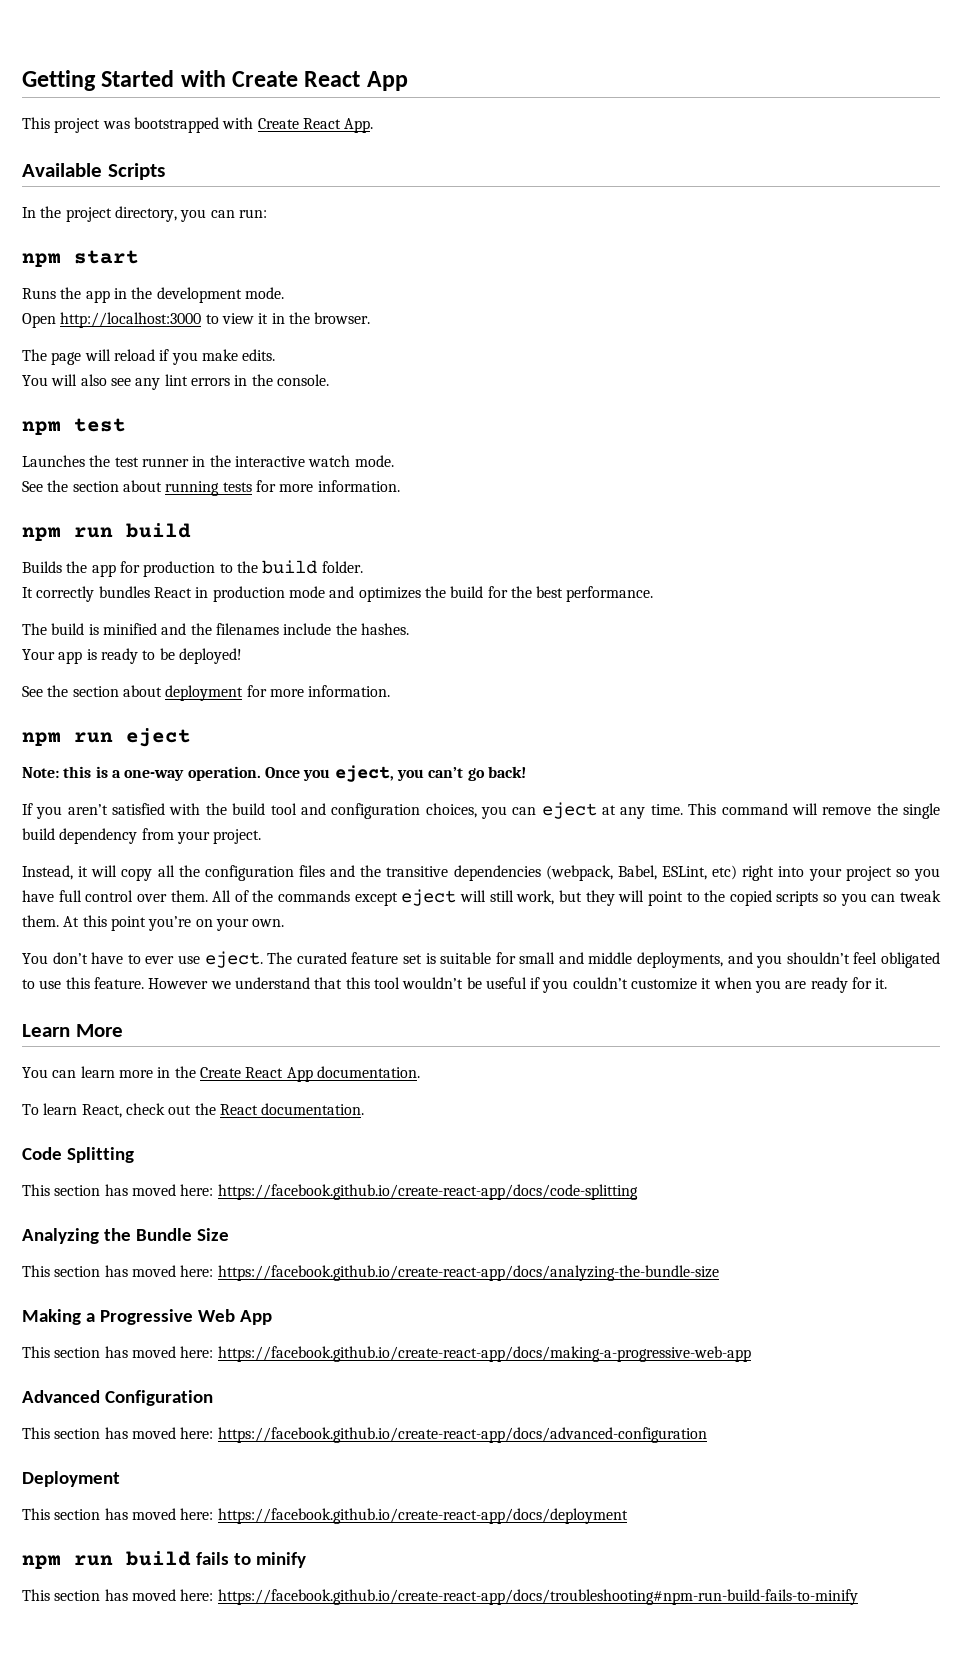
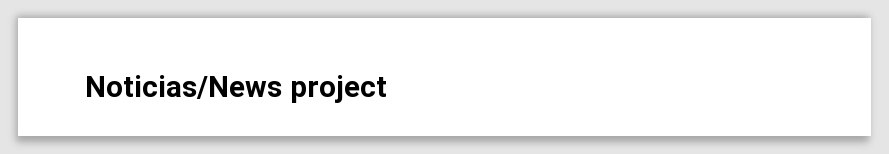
[22,70,408,91] [22,117,374,133] [22,163,165,180] [22,206,267,222] [22,250,139,267] [22,287,284,303] [22,312,371,328] [22,349,276,365] [22,374,329,390] [22,418,126,435] [22,455,394,467] [22,480,400,496] [22,523,191,541] [22,560,363,577] [22,586,654,602] [22,623,409,635] [22,648,242,664] [22,685,391,701] [22,728,191,747] [22,765,526,782] [22,802,941,819] [22,828,262,844] [22,865,940,881] [22,889,941,906] [22,915,285,931] [22,951,940,968] [22,977,888,993] [22,1024,123,1037] [22,1066,420,1082] [22,1103,365,1118] [22,1147,134,1163] [22,1184,638,1200] [22,1228,229,1244] [22,1265,719,1281] [22,1309,272,1325] [22,1346,751,1362] [22,1390,213,1406] [22,1427,707,1443] [22,1471,120,1487] [22,1508,628,1524] [22,1551,306,1569] [22,1589,858,1605] Getting Started with Create React App // This project was bootstrapped with Create React App. // Available Scripts // In the project directory, you can run: // npm start // Runs the app in the development mode. // Open http://localhost:3000 to view it in the browser. // The page will reload if you make edits. // You will also see any lint errors in the console. // npm test // Launches the test runner in the interactive watch mode. // See the section about running tests for more information. // npm run build // Builds the app for production to the build folder. // It correctly bundles React in production mode and optimizes the build for the best performance. // The build is minified and the filenames include the hashes. // Your app is ready to be deployed! // See the section about deployment for more information. // npm run eject // Note: this is a one-way operation. Once you eject, you can’t go back! // If you aren’t satisfied with the build tool and configuration choices, you can eject at any time. This command will remove the single build dependency from your project. // Instead, it will copy all the configuration files and the transitive dependencies (webpack, Babel, ESLint, etc) right into your project so you have full control over them. All of the commands except eject will still work, but they will point to the copied scripts so you can tweak them. At this point you’re on your own. // You don’t have to ever use eject. The curated feature set is suitable for small and middle deployments, and you shouldn’t feel obligated to use this feature. However we understand that this tool wouldn’t be useful if you couldn’t customize it when you are ready for it. // Learn More // You can learn more in the Create React App documentation. // To learn React, check out the React documentation. // Code Splitting // This section has moved here: https://facebook.github.io/create-react-app/docs/code-splitting // Analyzing the Bundle Size // This section has moved here: https://facebook.github.io/create-react-app/docs/analyzing-the-bundle-size // Making a Progressive Web App // This section has moved here: https://facebook.github.io/create-react-app/docs/making-a-progressive-web-app // Advanced Configuration // This section has moved here: https://facebook.github.io/create-react-app/docs/advanced-configuration // Deployment // This section has moved here: https://facebook.github.io/create-react-app/docs/deployment // npm run build fails to minify // This section has moved here: https://facebook.github.io/create-react-app/docs/troubleshooting#npm-run-build-fails-to-minify -> [85,75,387,103] Noticias/News project

